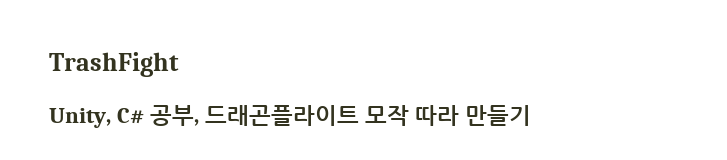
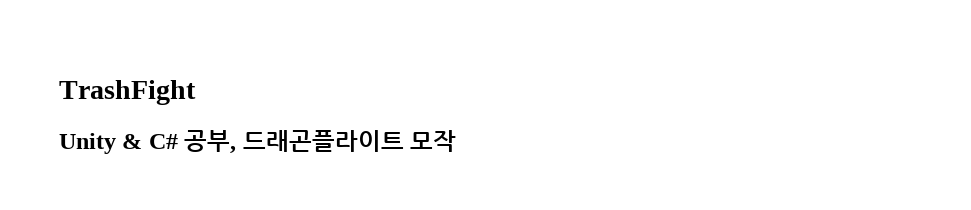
[49,108,111,128] Unity, -> [59,133,143,154] Unity &
[415,105,532,126] 따라 만들기 -> (457, 141) none

